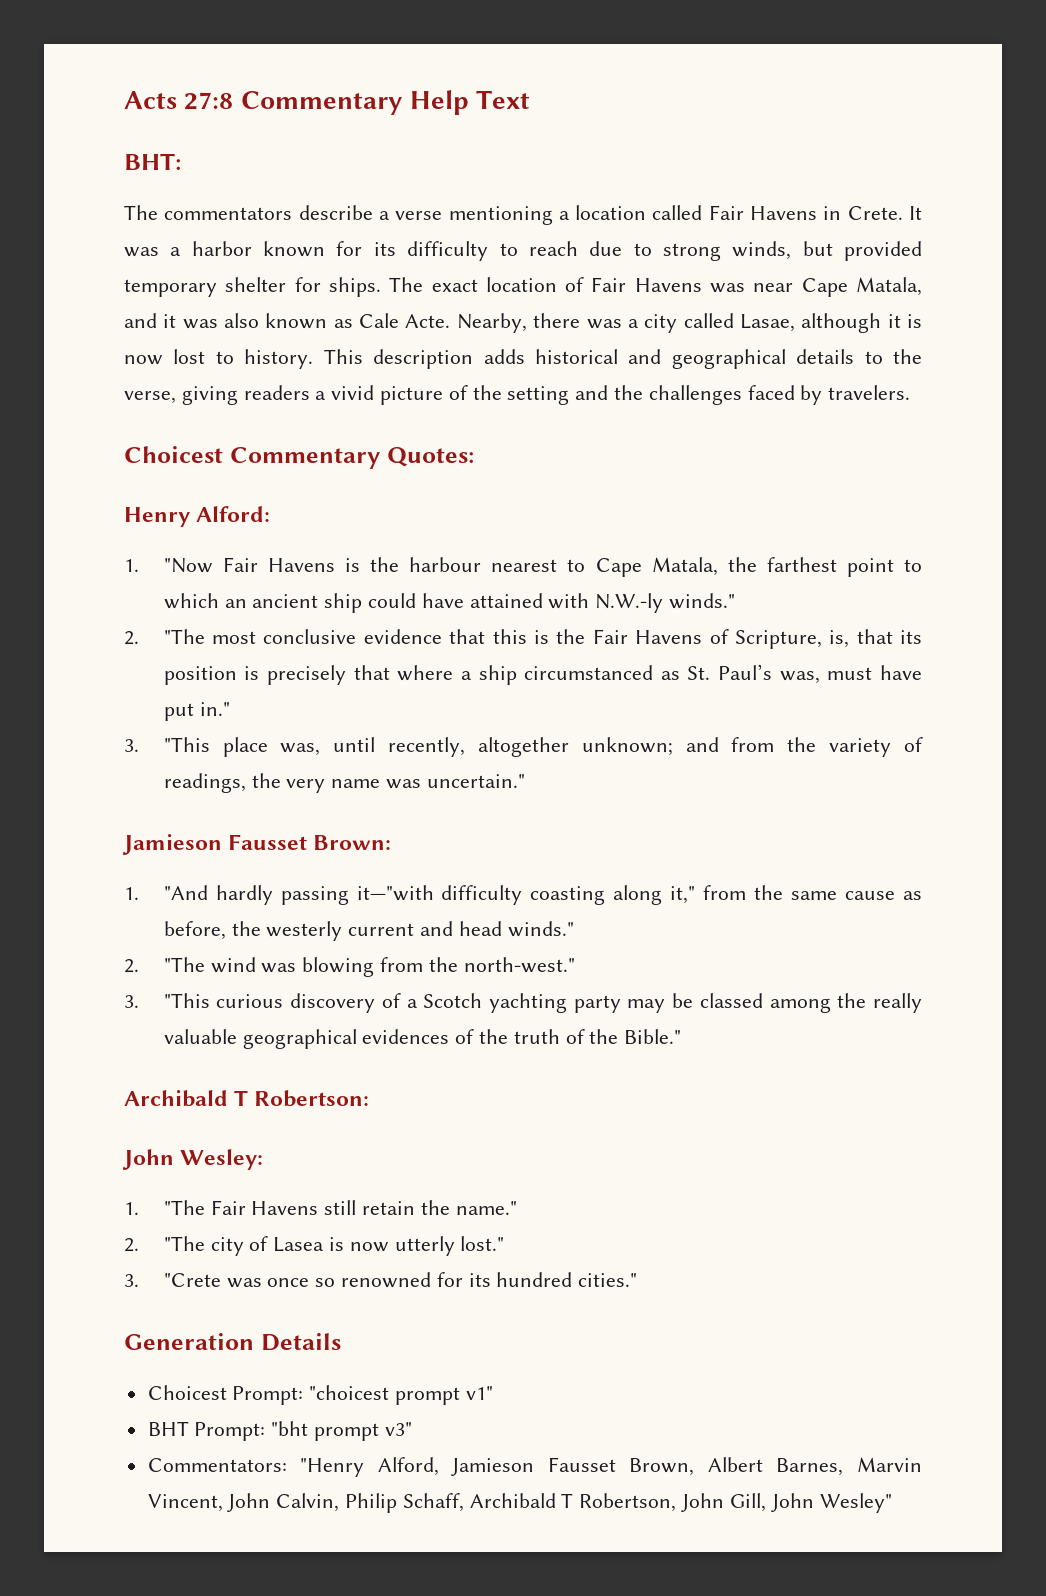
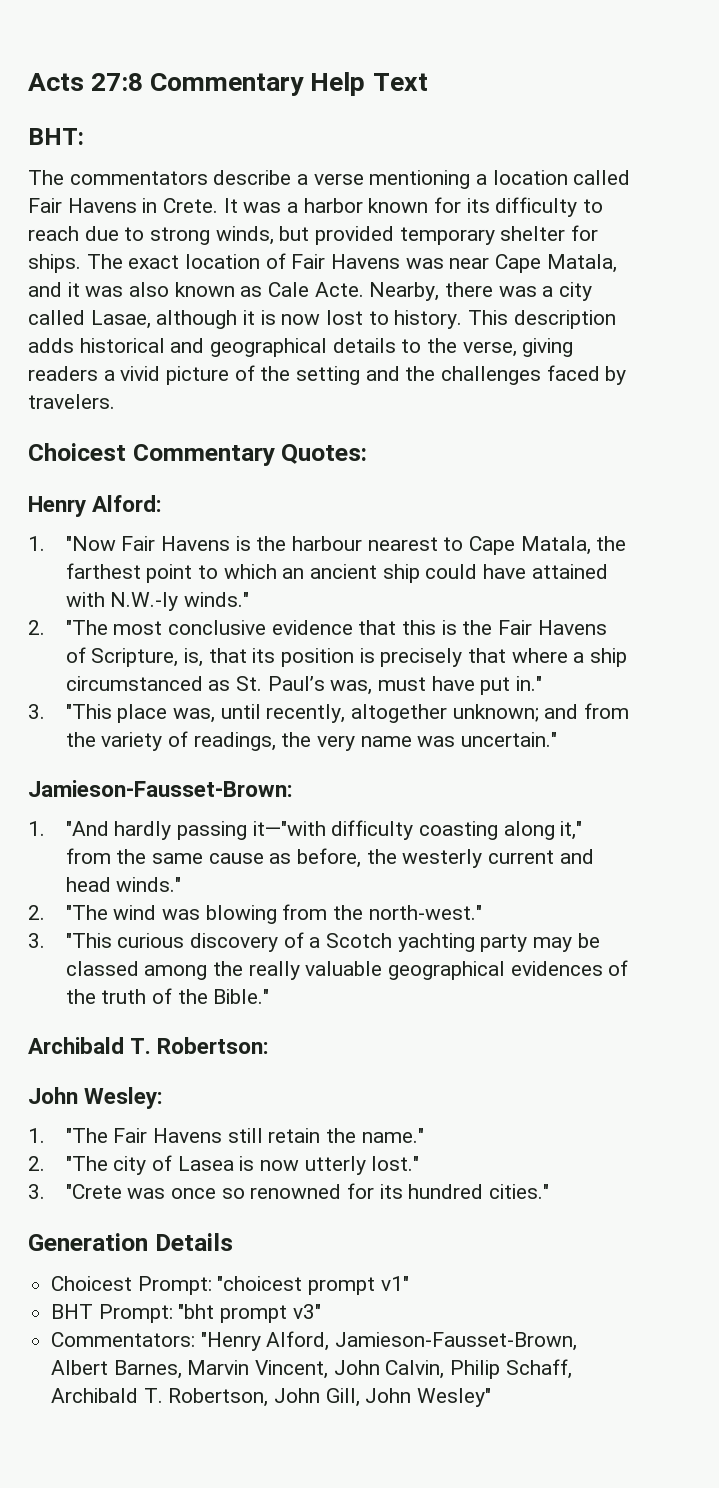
[122,834,392,855] Jamieson Fausset Brown: -> [28,780,293,797] Jamieson-Fausset-Brown:
[234,1090,249,1106] T -> [130,1038,152,1054] T.
[451,1457,695,1476] Jamieson Fausset Brown, -> [335,1332,578,1351] Jamieson-Fausset-Brown,
[561,1493,574,1508] T -> [143,1388,163,1403] T.

